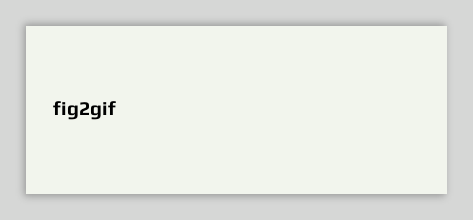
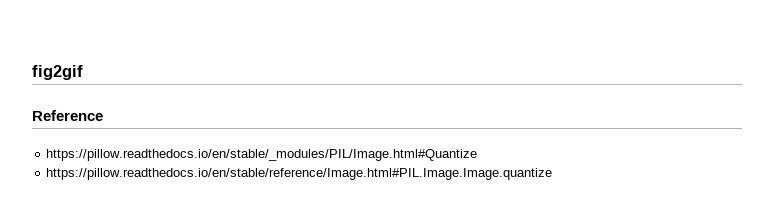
(116, 110) none -> [32,110,103,121] [46,149,478,161] [46,168,553,180] // Reference // https://pillow.readthedocs.io/en/stable/_modules/PIL/Image.html#Quantize // https://pillow.readthedocs.io/en/stable/reference/Image.html#PIL.Image.Image.quantize

